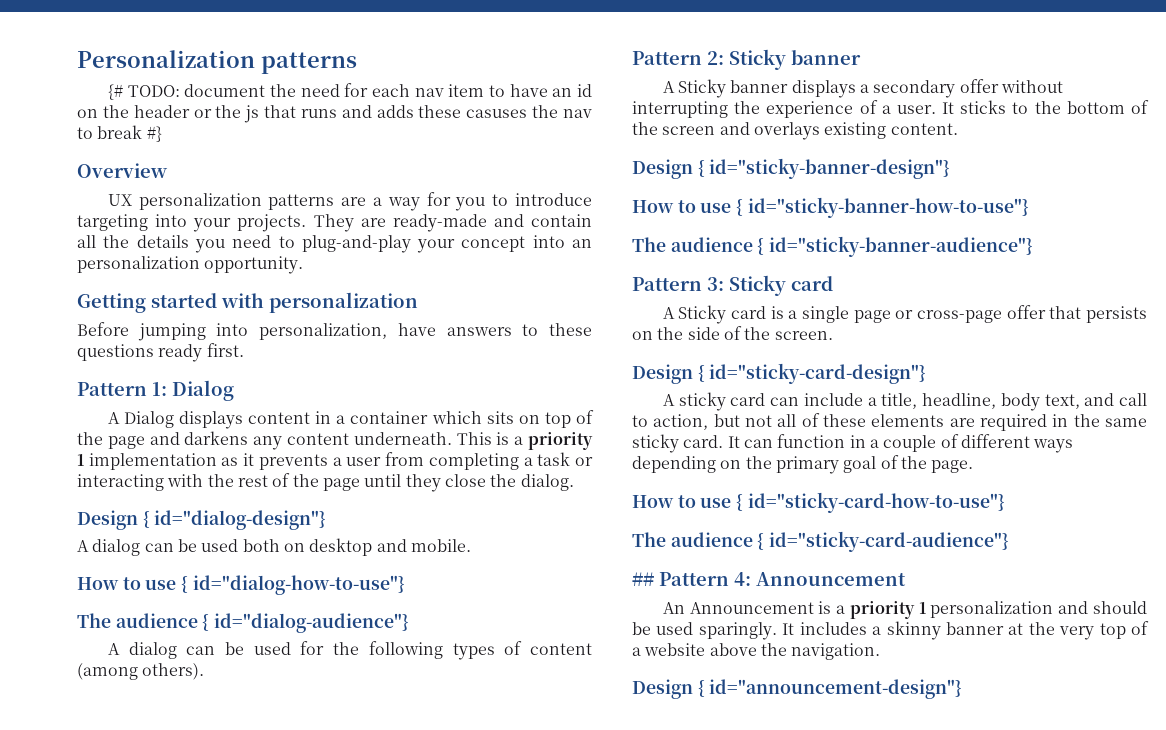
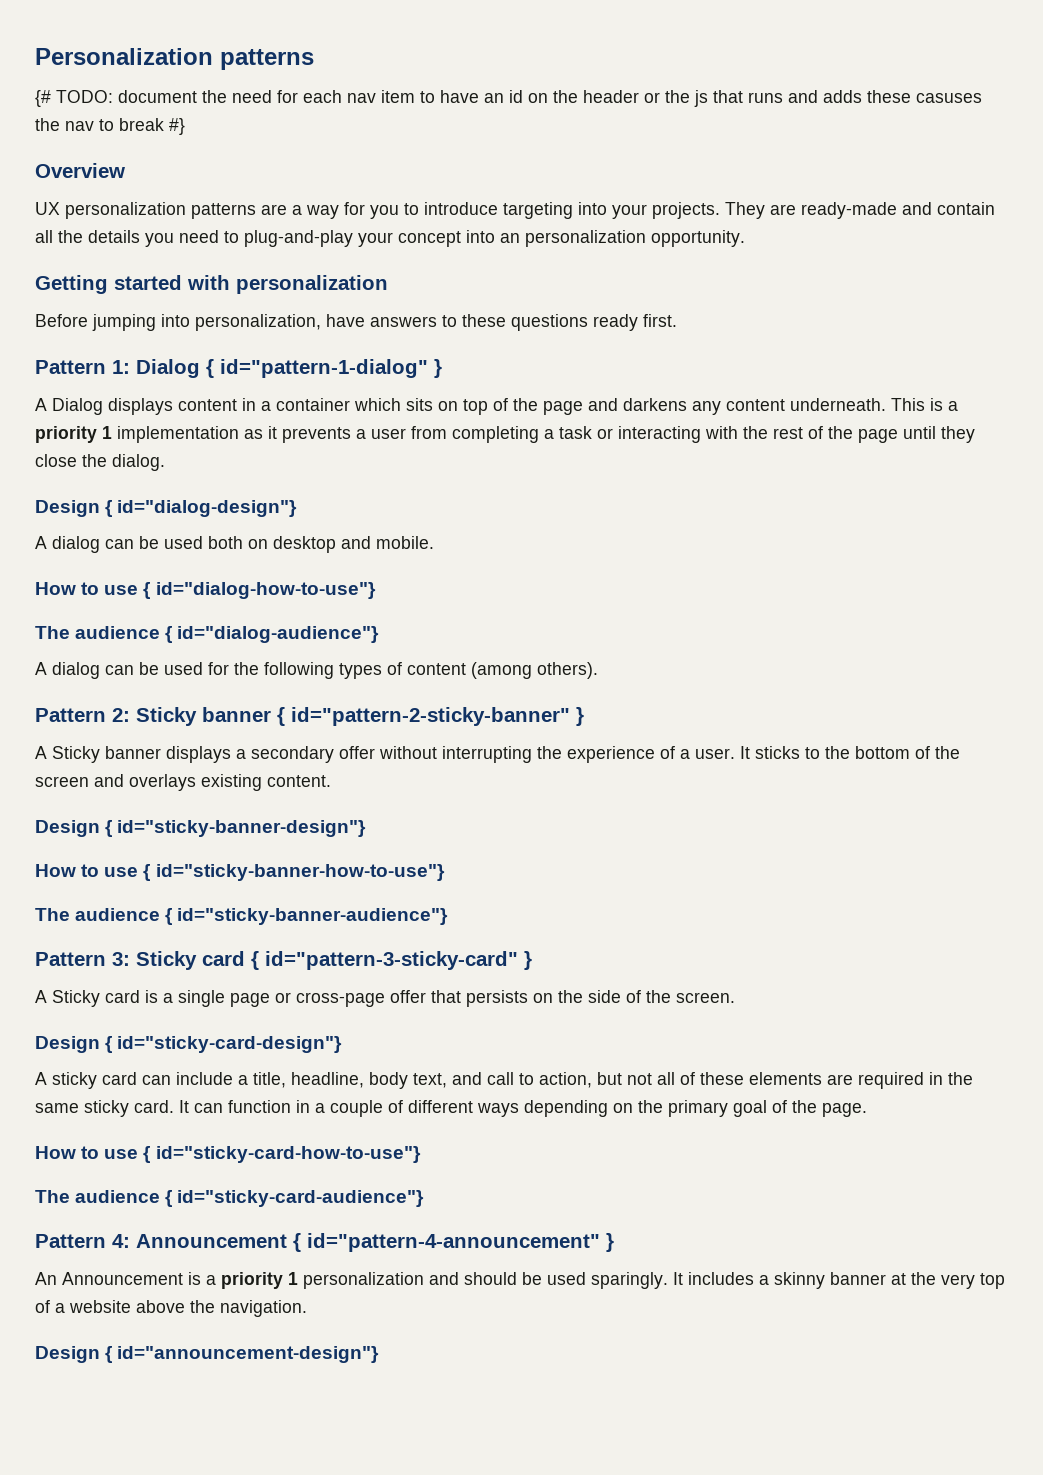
(234, 390) none -> [206,359,442,378] { id="pattern-1-dialog" }
(861, 57) none -> [277,707,584,726] { id="pattern-2-sticky-banner" }
(833, 283) none -> [251,951,532,970] { id="pattern-3-sticky-card" }
[632,572,654,586] ## -> (425, 1198) none
(906, 579) none -> [293,1233,614,1252] { id="pattern-4-announcement" }

